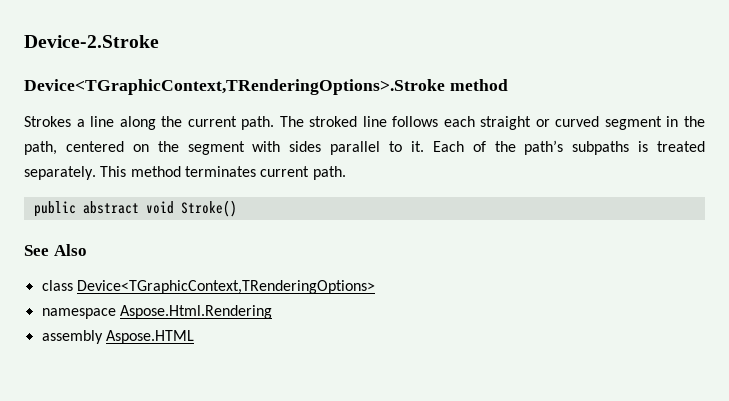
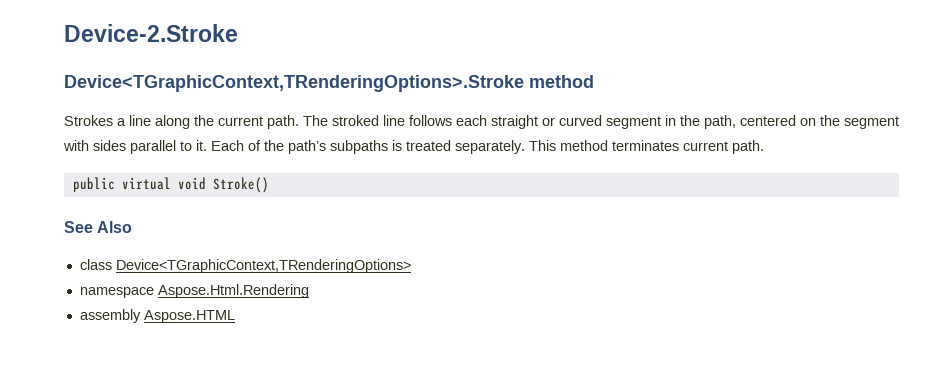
[82,201,139,214] abstract -> [121,177,171,190] virtual

